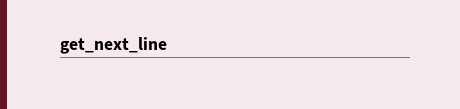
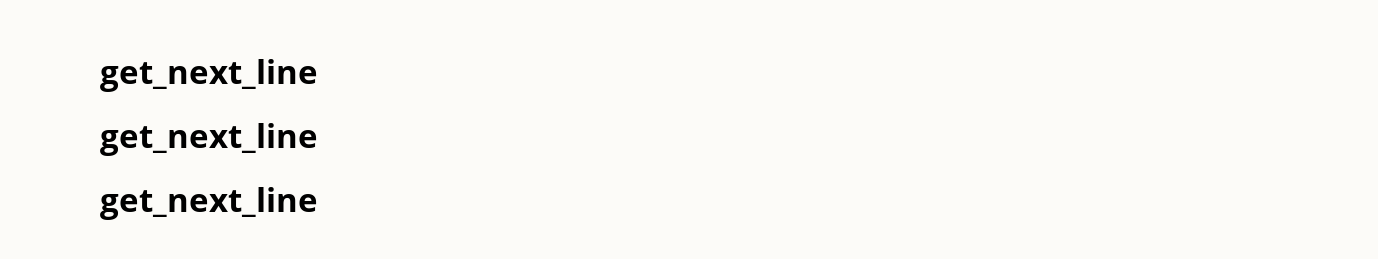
[60,37,167,54] get_next_line -> [100,59,318,92] [100,123,318,156] [100,187,318,220] get_next_line // get_next_line // get_next_line

